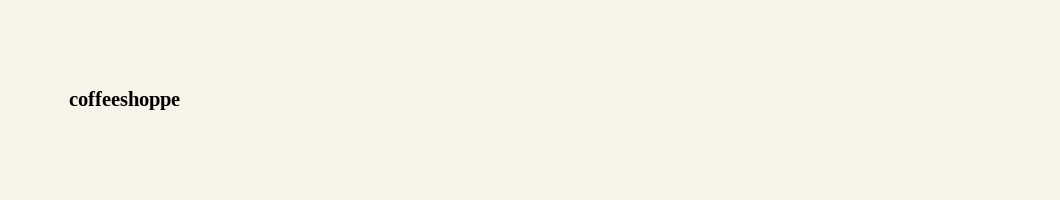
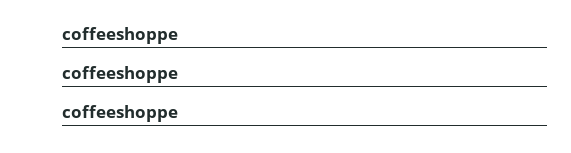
[69,91,180,110] coffeeshoppe -> [62,27,178,44] [62,66,178,83] [62,105,178,122] coffeeshoppe // coffeeshoppe // coffeeshoppe

